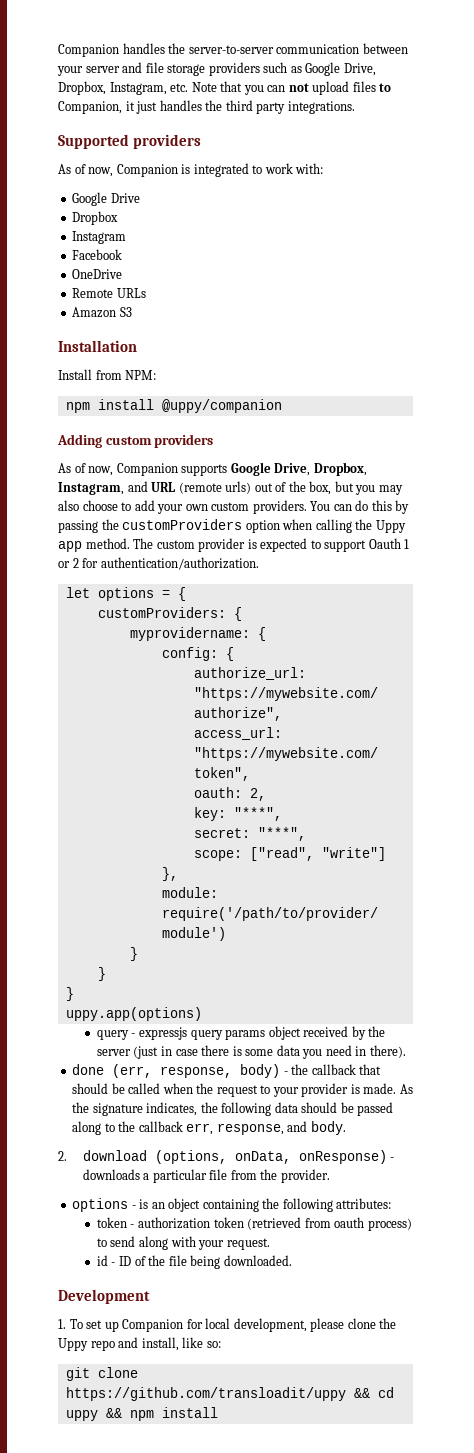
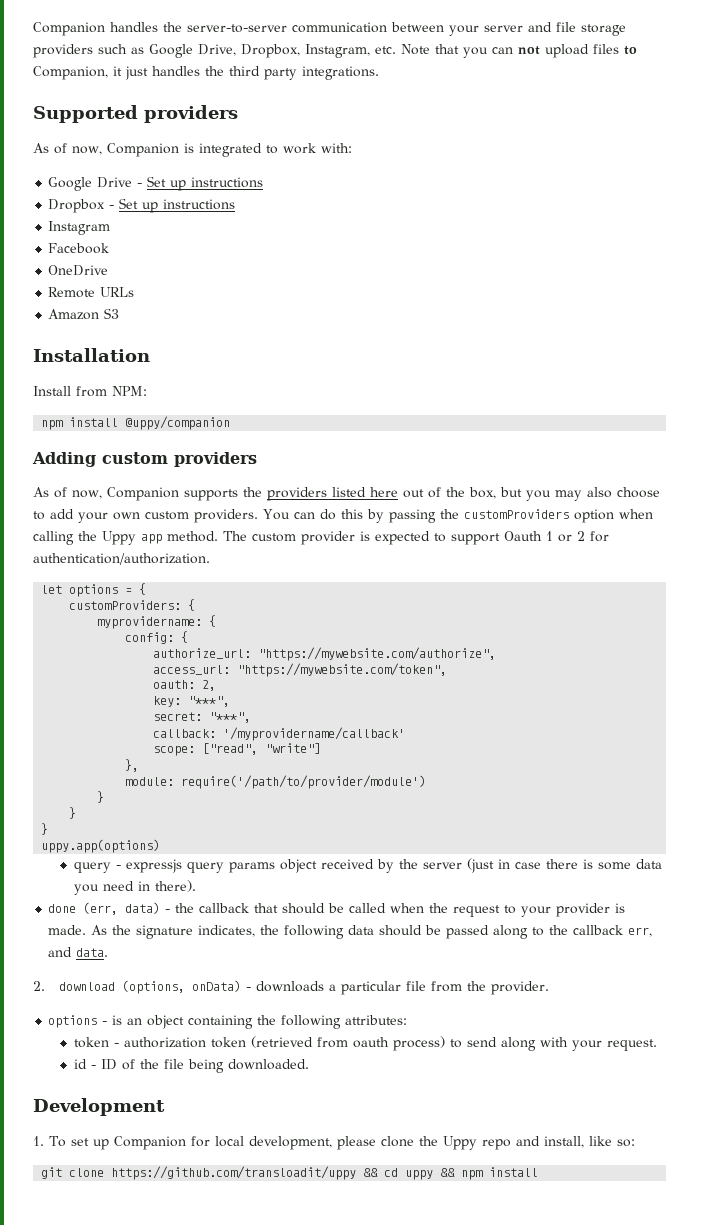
[72,211,119,225] // Dropbox -> [137,176,264,191] [48,198,236,213] - Set up instructions // Dropbox - Set up instructions
[230,462,367,476] [58,481,252,495] Google Drive, Dropbox, Instagram, and URL (remote urls) -> [242,487,398,501] the providers listed here
(306, 834) none -> [153,727,406,741] // callback: '/myprovidername/callback'
[160,1064,281,1078] response, body) -> [125,902,161,914] data)
[216,1121,346,1135] response, and body. -> [48,947,109,957] and data.
[234,1150,387,1164] onData, onResponse) -> [191,980,241,992] onData)

